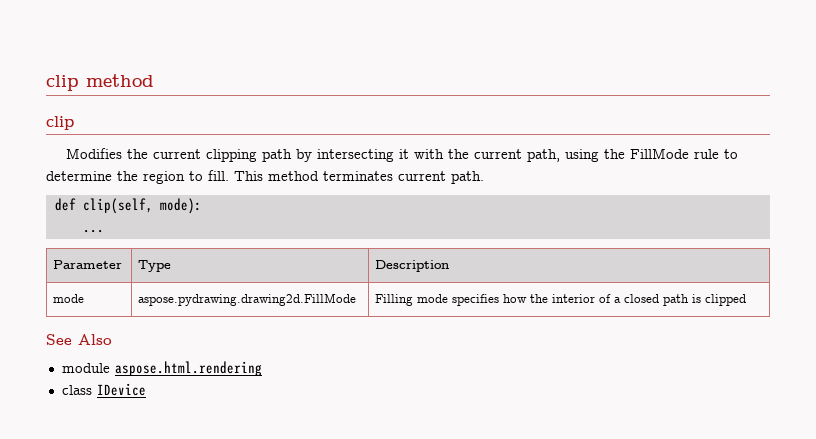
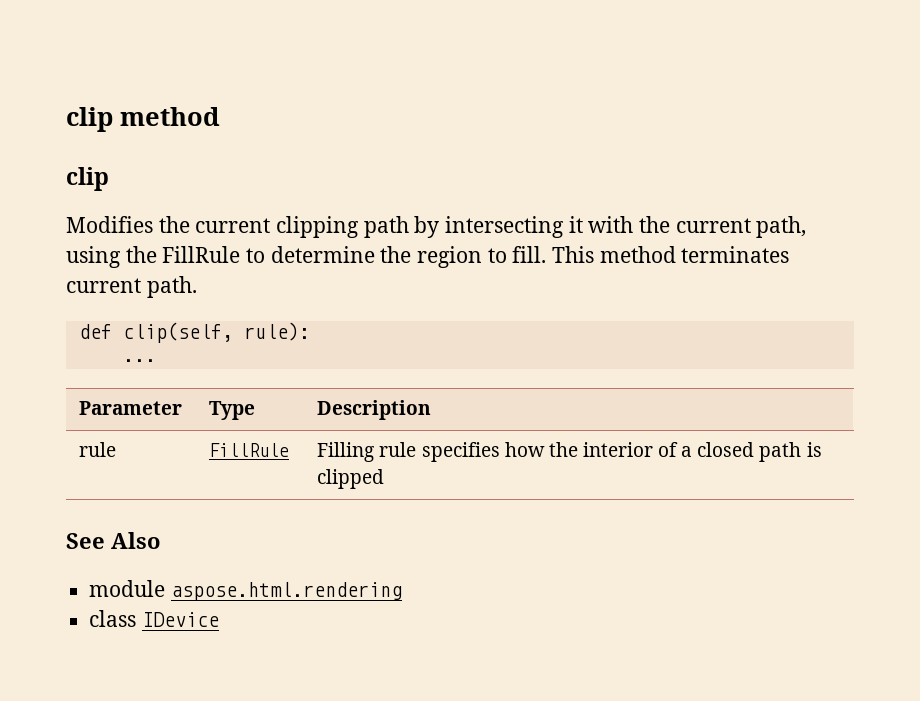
[630,148,720,159] FillMode rule -> [162,246,241,263] FillRule
[159,198,202,214] mode): -> [243,322,310,341] rule):
[52,294,84,303] [137,293,356,306] mode | aspose.pydrawing.drawing2d.FillMode -> [79,442,117,457] [209,443,290,457] rule | FillRule
[416,294,448,303] mode -> [379,442,417,457] rule

